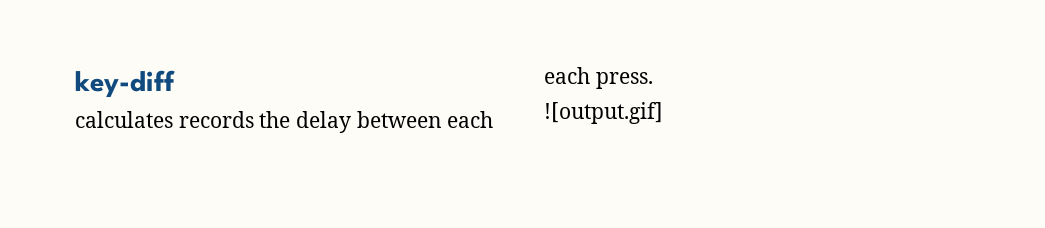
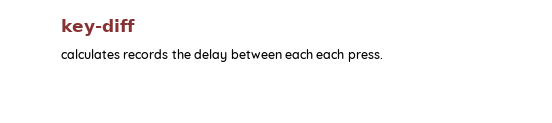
[544,102,663,124] // ![output.gif] -> (383, 57) none

